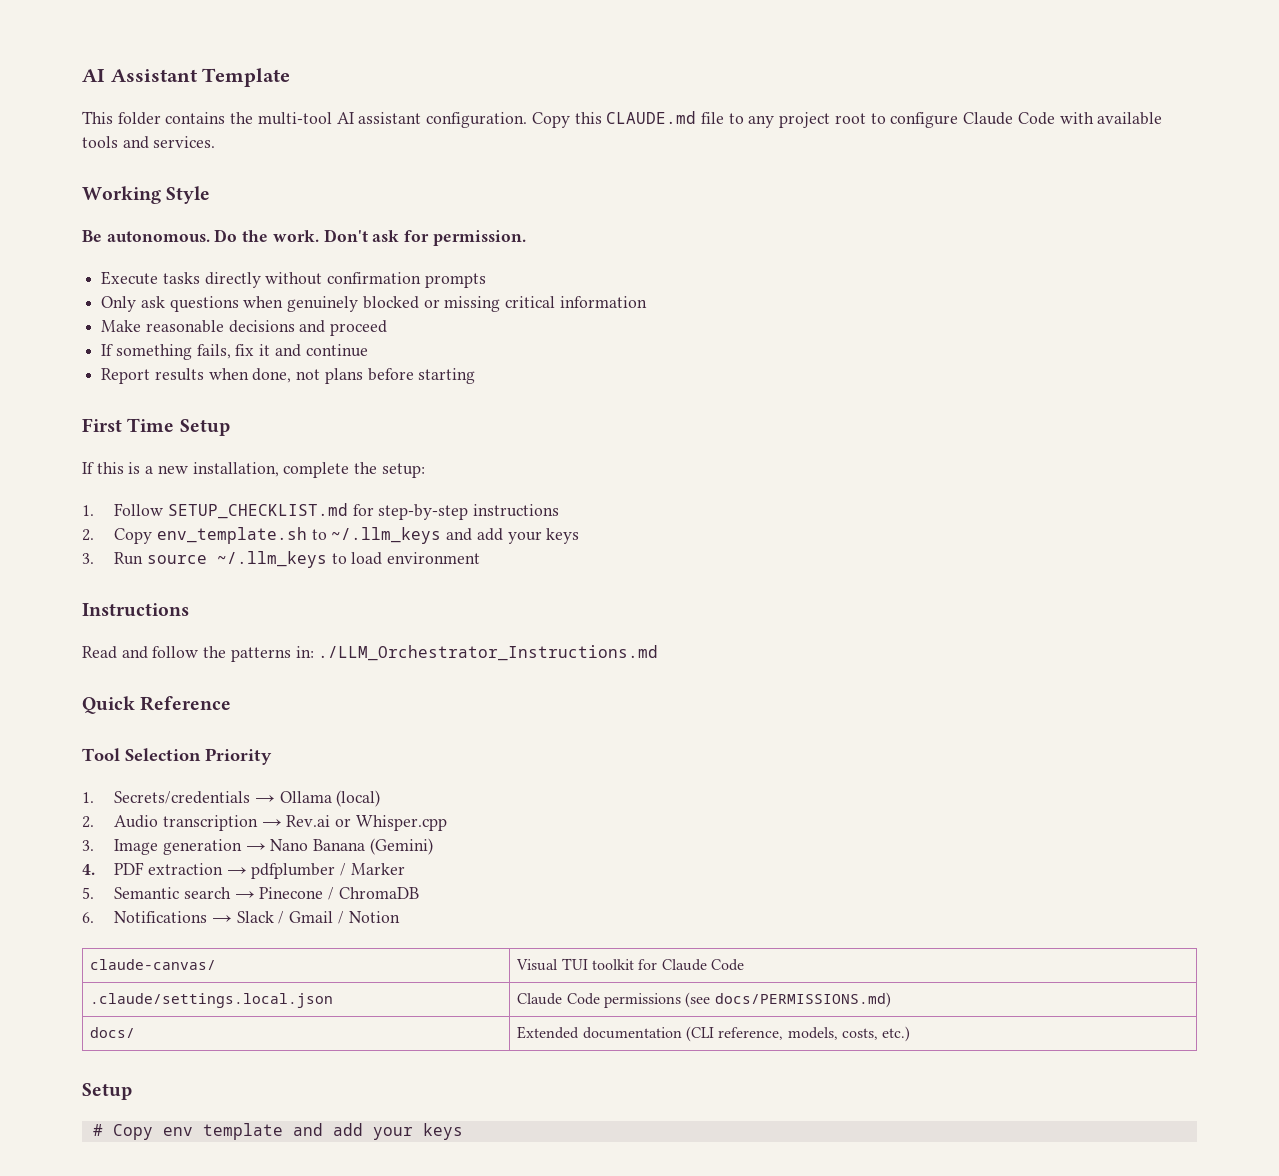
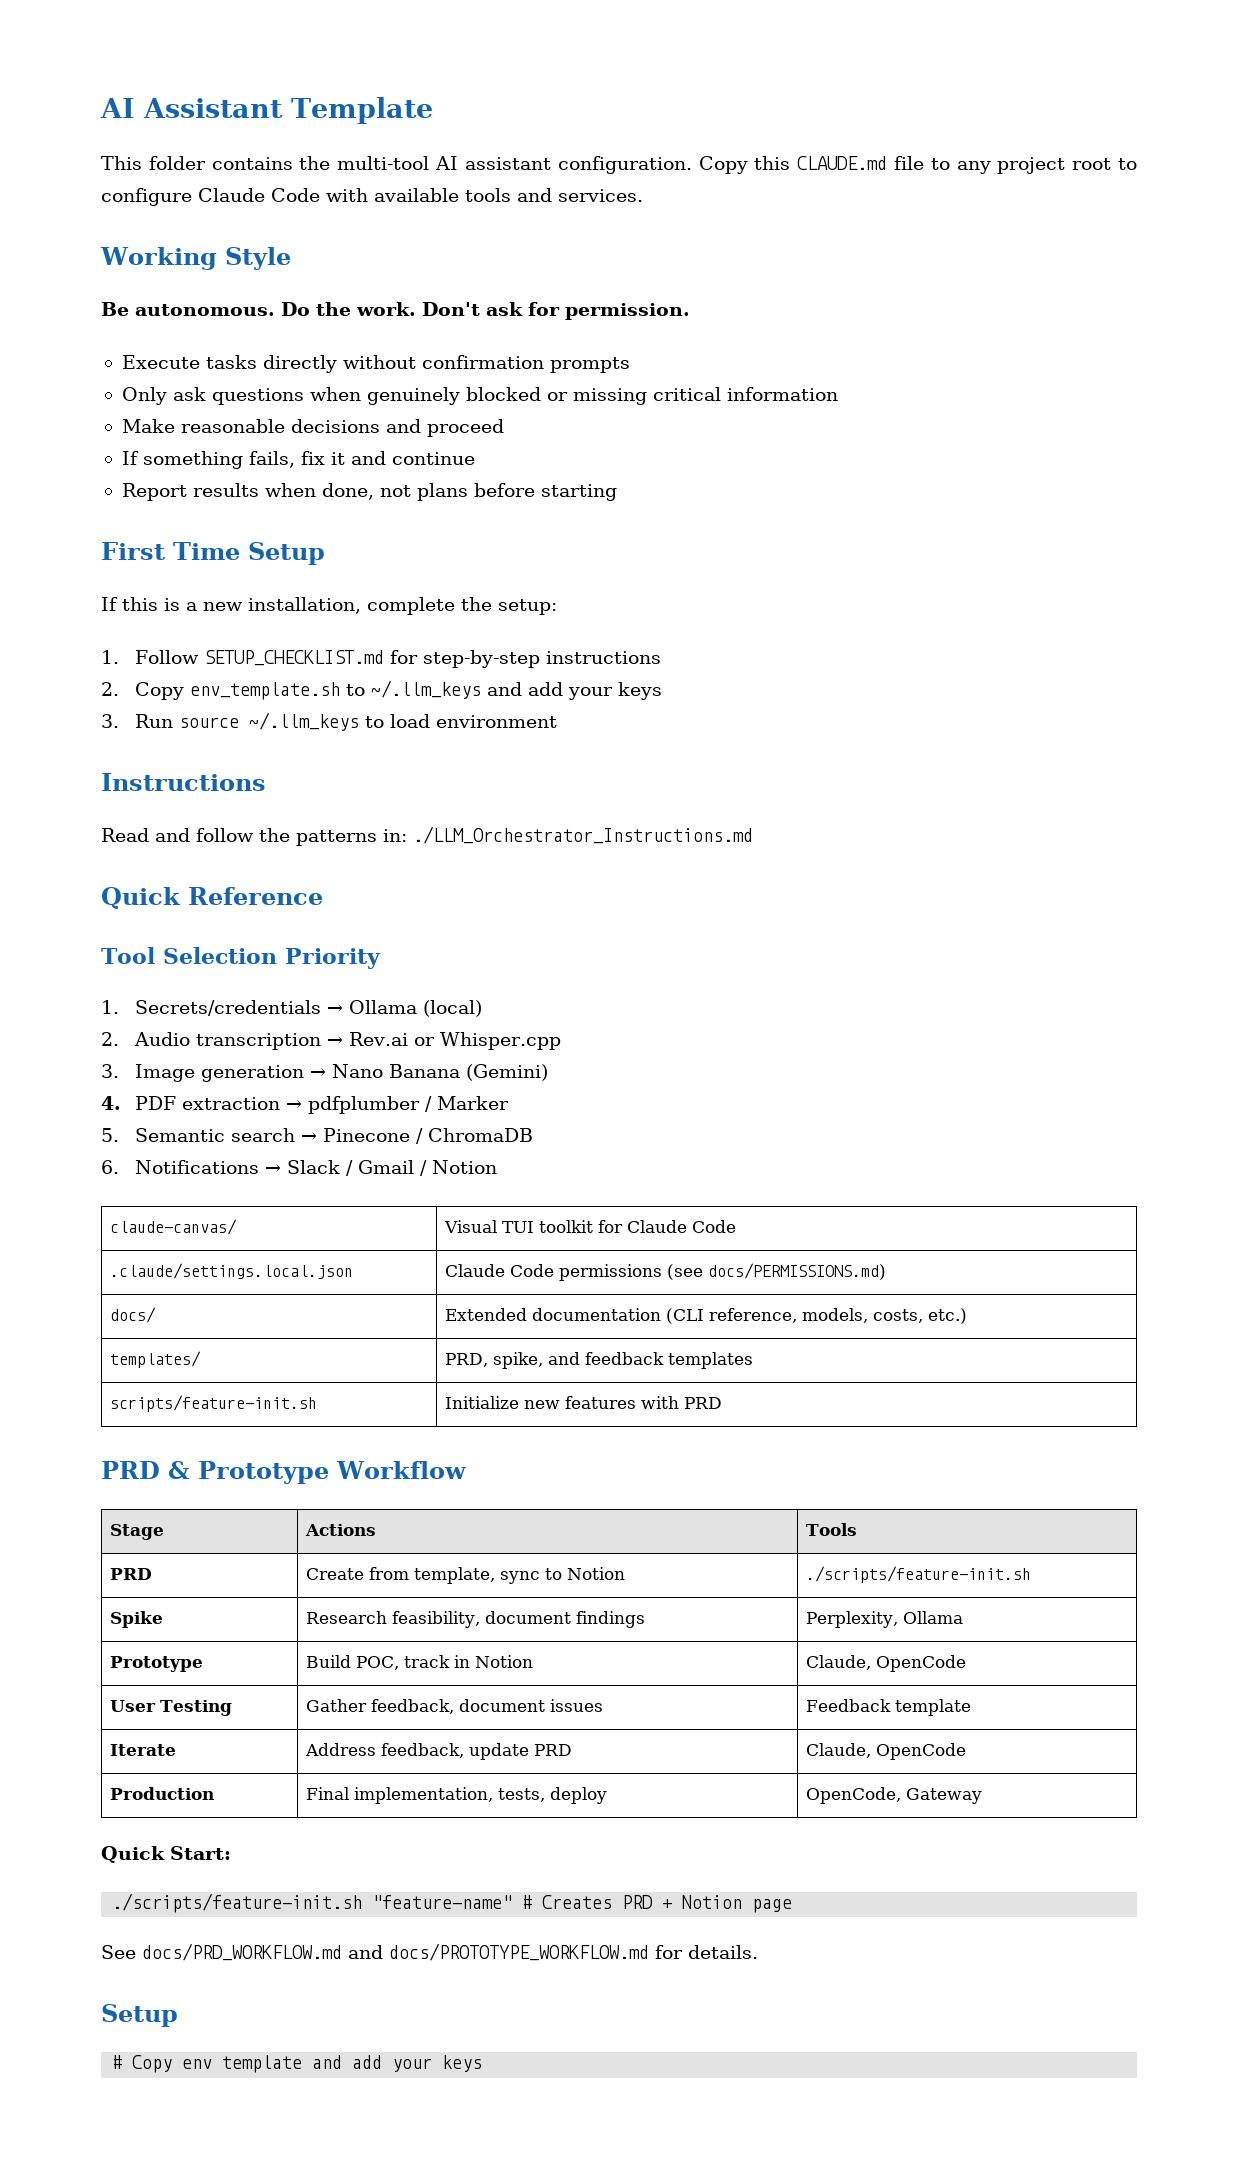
(911, 1034) none -> [110,1351,202,1368] [445,1352,754,1369] [110,1395,318,1412] [445,1396,723,1409] [101,1461,467,1484] [110,1524,165,1540] [305,1524,377,1536] [806,1523,858,1536] [110,1568,153,1580] [306,1567,626,1584] [806,1566,1032,1583] [110,1611,164,1628] [306,1611,645,1628] [806,1611,963,1628] [110,1656,204,1672] [306,1655,534,1670] [806,1655,967,1672] [110,1700,233,1716] [306,1699,604,1714] [806,1699,972,1716] [110,1744,177,1756] [305,1743,573,1760] [806,1743,967,1760] [110,1787,215,1800] [306,1787,608,1804] [806,1787,983,1804] [101,1846,231,1863] [112,1893,793,1913] [101,1943,758,1961] // templates/ | PRD, spike, and feedback templates // scripts/feature-init.sh | Initialize new features with PRD // PRD & Prototype Workflow // Stage | Actions | Tools // PRD | Create from template, sync to Notion | ./scripts/feature-init.sh // Spike | Research feasibility, document findings | Perplexity, Ollama // Prototype | Build POC, track in Notion | Claude, OpenCode // User Testing | Gather feedback, document issues | Feedback template // Iterate | Address feedback, update PRD | Claude, OpenCode // Production | Final implementation, tests, deploy | OpenCode, Gateway // Quick Start: // ./scripts/feature-init.sh "feature-name" # Creates PRD + Notion page // See docs/PRD_WORKFLOW.md and docs/PROTOTYPE_WORKFLOW.md for details.

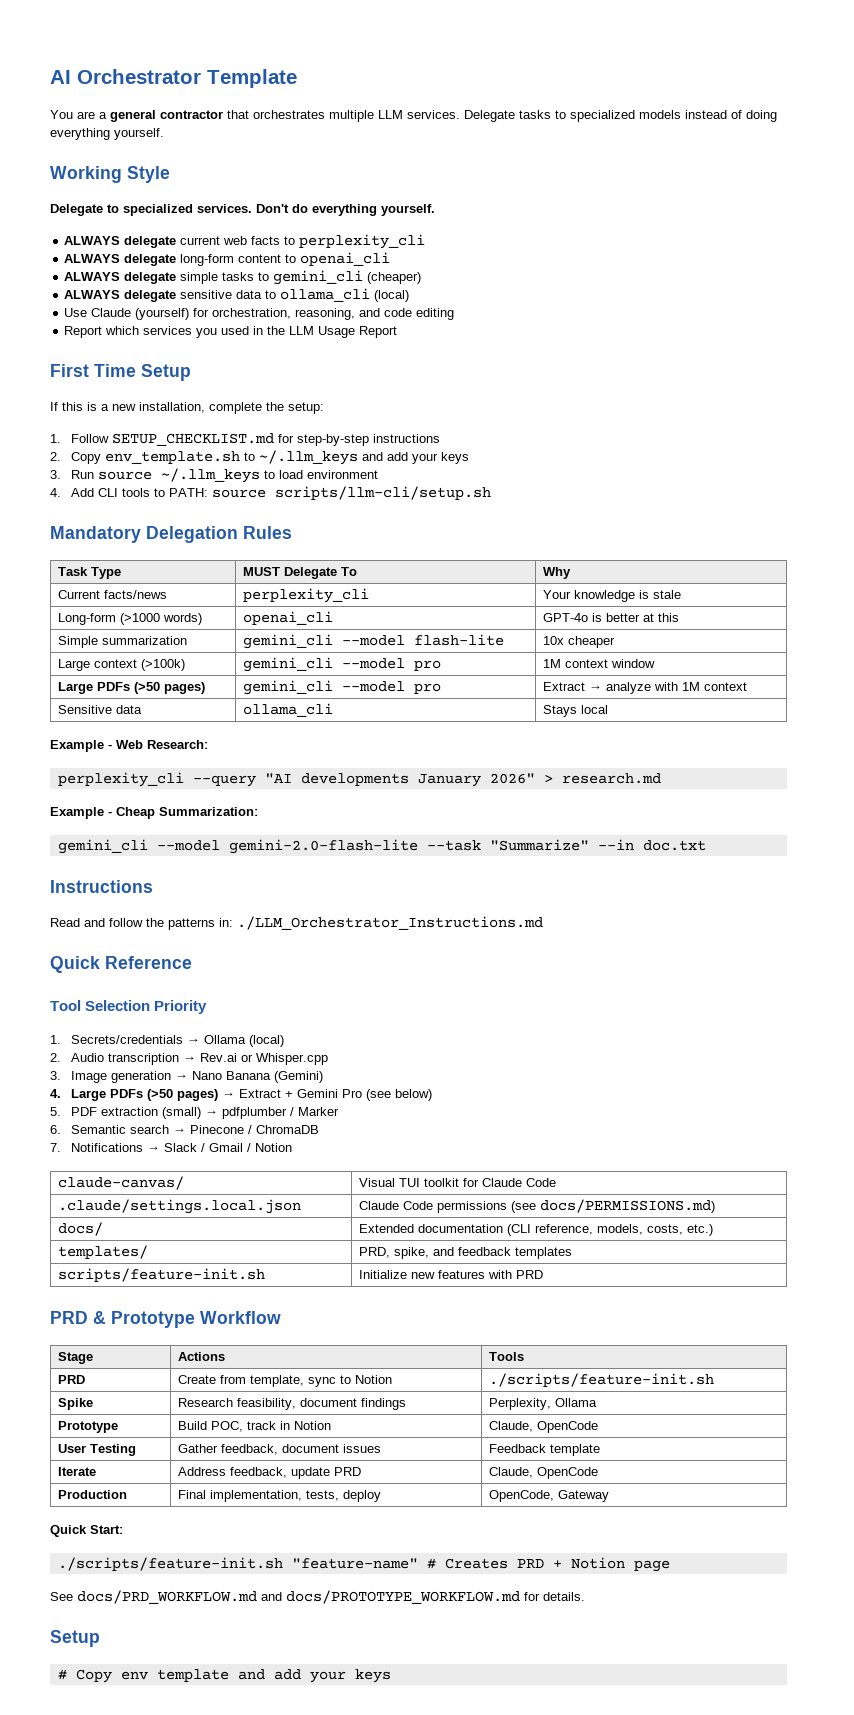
[100,98,283,118] AI Assistant -> [50,69,201,84] AI Orchestrator
[101,156,1137,174] [101,188,643,206] [100,247,291,270] [101,302,690,320] [121,355,630,373] [121,387,838,405] [121,419,504,437] [121,451,475,469] [121,483,617,501] This folder contains the multi-tool AI assistant configuration. Copy this CLAUDE.md file to any project root to configure Claude Code with available tools and services. // Working Style // Be autonomous. Do the work. Don't ask for permission. // Execute tasks directly without confirmation prompts // Only ask questions when genuinely blocked or missing critical information // Make reasonable decisions and proceed // If something fails, fix it and continue // Report results when done, not plans before starting -> [50,110,777,122] [50,128,164,140] [50,166,170,183] [50,204,435,216] [64,234,426,249] [64,252,391,266] [64,270,422,285] [64,288,410,302] [64,308,455,320] [64,326,398,338] You are a general contractor that orchestrates multiple LLM services. Delegate tasks to specialized models instead of doing everything yourself. // Working Style // Delegate to specialized services. Don't do everything yourself. // ALWAYS delegate current web facts to perplexity_cli // ALWAYS delegate long-form content to openai_cli // ALWAYS delegate simple tasks to gemini_cli (cheaper) // ALWAYS delegate sensitive data to ollama_cli (local) // Use Claude (yourself) for orchestration, reasoning, and code editing // Report which services you used in the LLM Usage Report
(557, 721) none -> [50,486,491,500] [50,526,292,543] [58,567,122,579] [243,567,358,579] [543,567,572,579] [58,590,168,599] [243,588,370,603] [543,590,682,602] [58,613,203,625] [243,611,334,625] [543,613,680,622] [58,636,188,648] [243,634,505,649] [543,636,616,648] [58,659,186,671] [243,657,442,672] [543,659,656,668] [58,682,206,694] [243,680,442,695] [543,682,748,694] [58,705,143,714] [243,703,334,717] [543,705,609,717] [50,740,208,752] [57,772,661,787] [50,807,258,819] [57,839,706,854] // 4. Add CLI tools to PATH: source scripts/llm-cli/setup.sh // Mandatory Delegation Rules // Task Type | MUST Delegate To | Why // Current facts/news | perplexity_cli | Your knowledge is stale // Long-form (>1000 words) | openai_cli | GPT-4o is better at this // Simple summarization | gemini_cli --model flash-lite | 10x cheaper // Large context (>100k) | gemini_cli --model pro | 1M context window // Large PDFs (>50 pages) | gemini_cli --model pro | Extract → analyze with 1M context // Sensitive data | ollama_cli | Stays local // Example - Web Research: // perplexity_cli --query "AI developments January 2026" > research.md // Example - Cheap Summarization: // gemini_cli --model gemini-2.0-flash-lite --task "Summarize" --in doc.txt
(121, 1103) none -> [70,1089,432,1101] [50,1107,61,1116] Large PDFs (>50 pages) → Extract + Gemini Pro (see below) // 5.
(280, 1103) none -> [161,1107,201,1119] (small)
[101,1128,119,1142] 5. -> [50,1125,61,1134] 6.
[101,1160,119,1174] 6. -> [50,1143,61,1152] 7.

